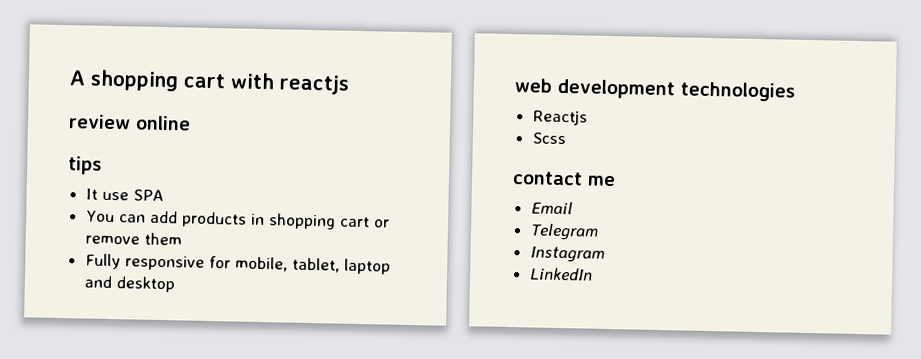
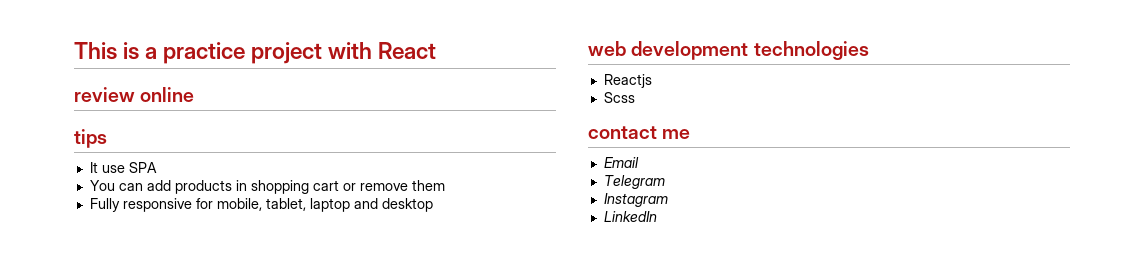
[69,69,350,95] A shopping cart with reactjs -> [74,42,437,64] This is a practice project with React

